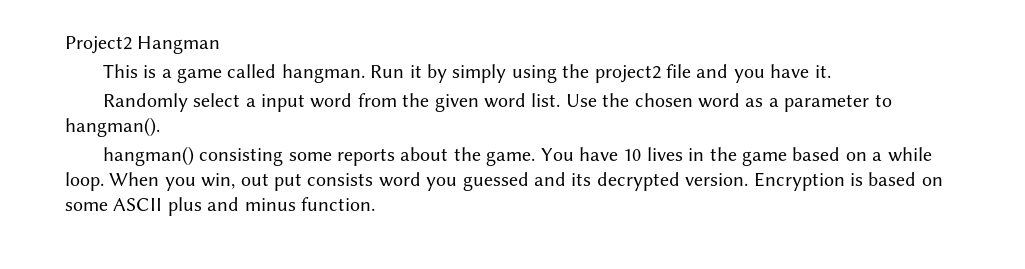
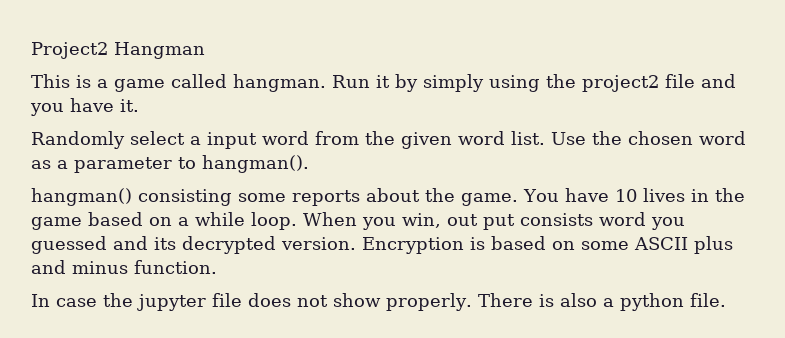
(375, 204) none -> [31,293,726,311] // In case the jupyter file does not show properly. There is also a python file.

